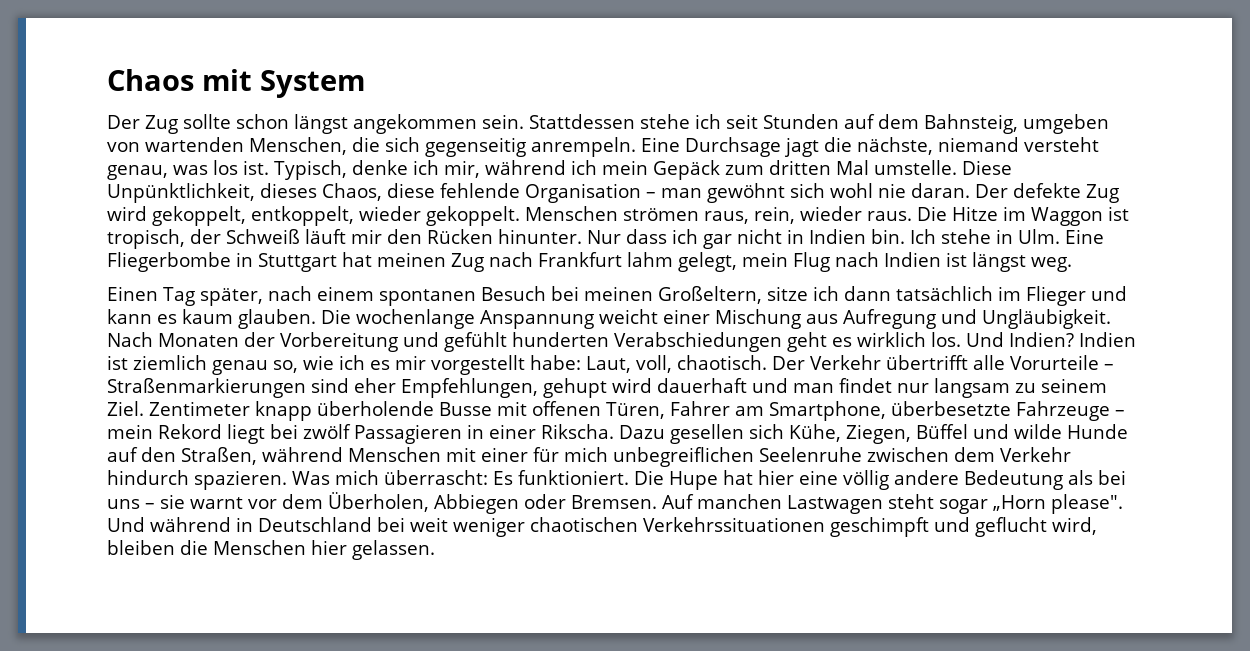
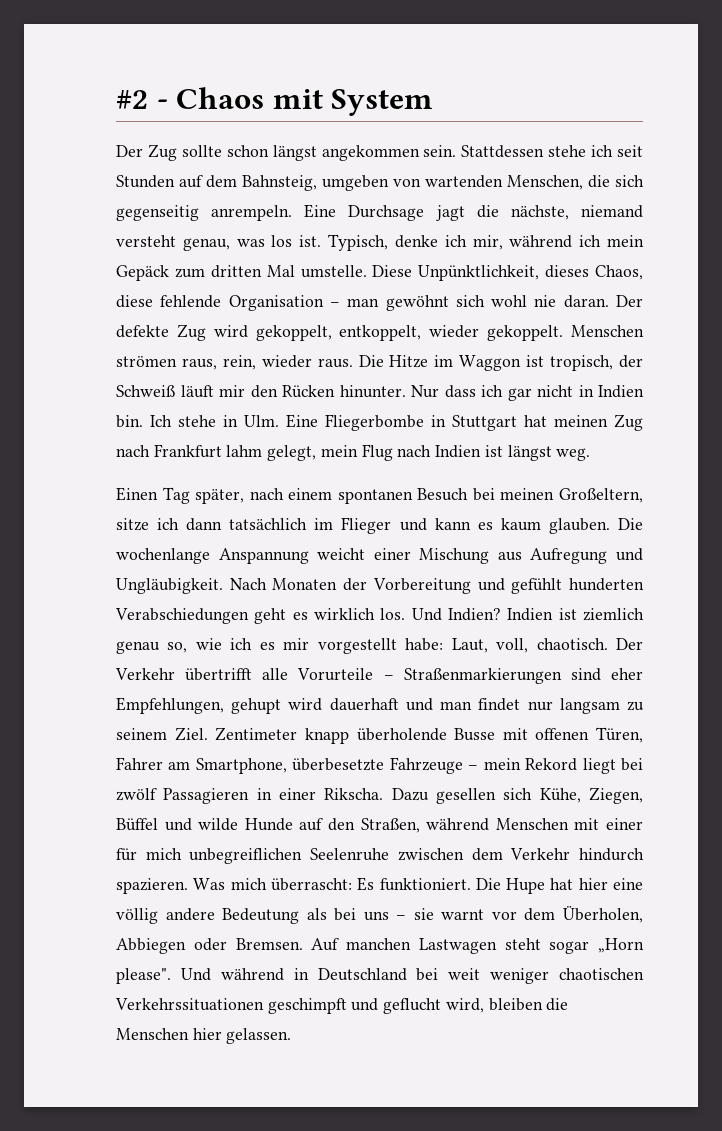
(107, 80) none -> [116,90,168,109] #2 -

